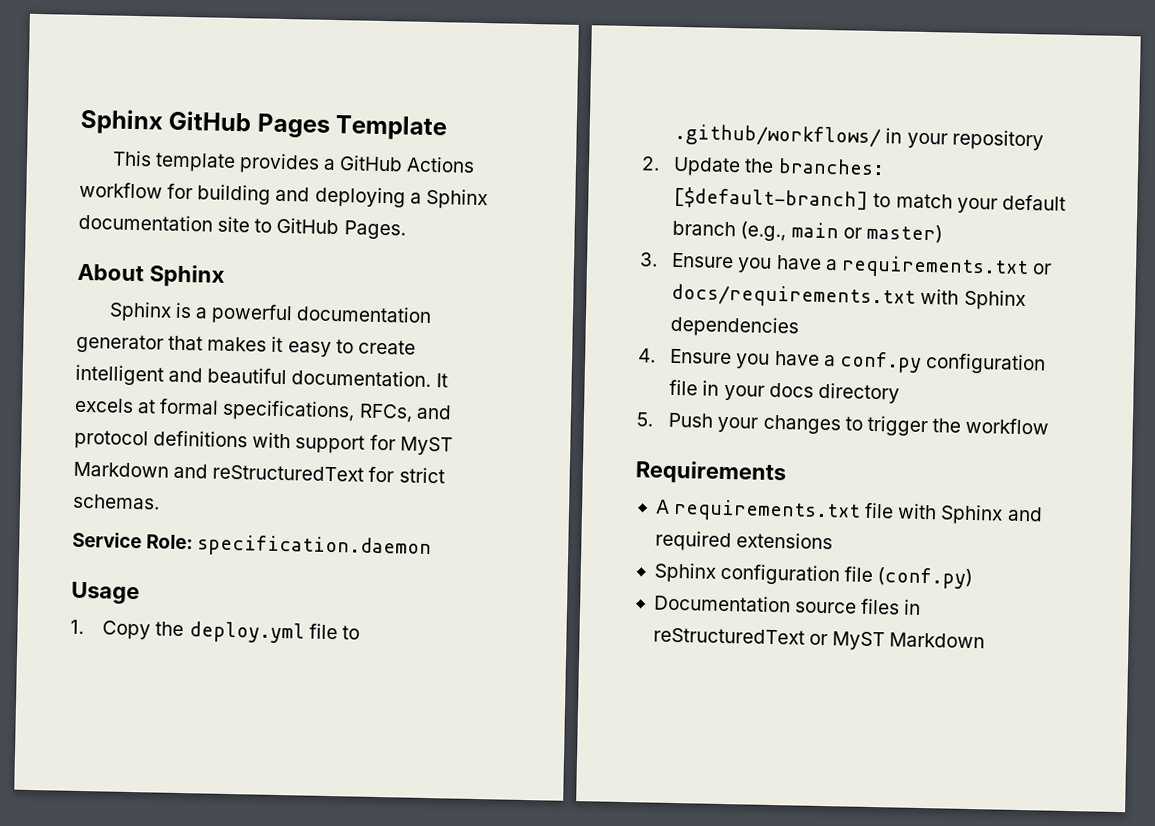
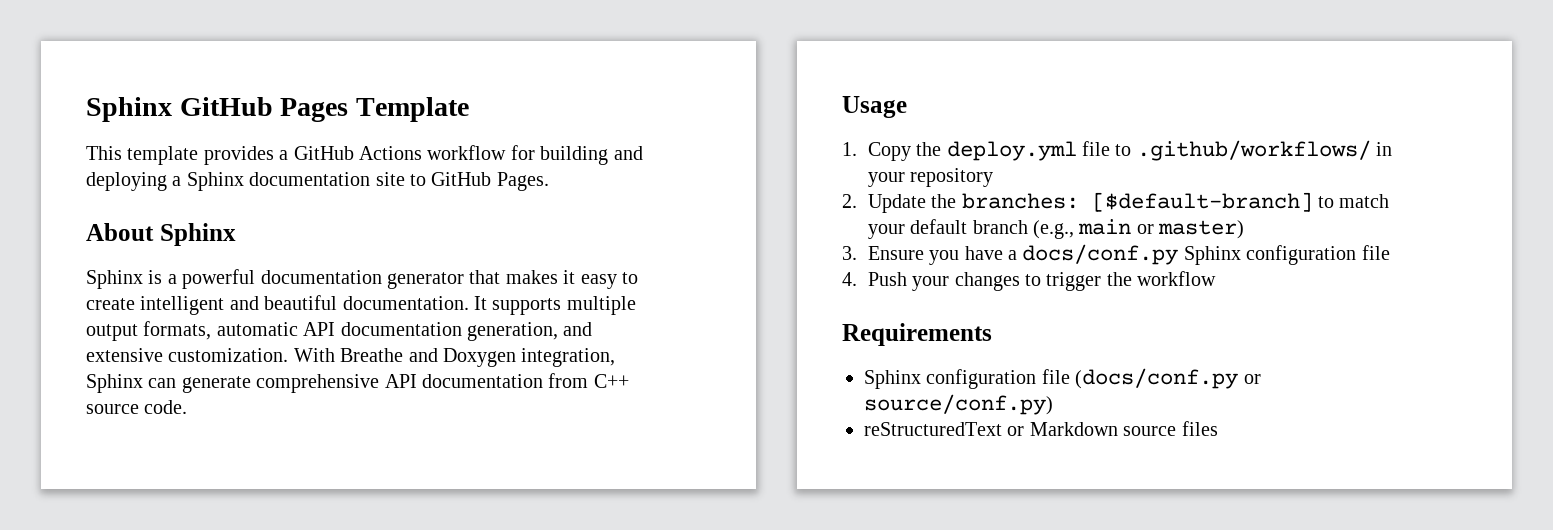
[74,397,452,423] [74,429,453,456] [73,461,445,484] [72,493,160,510] [72,531,433,560] excels at formal specifications, RFCs, and protocol definitions with support for MyST Markdown and reStructuredText for strict schemas. // Service Role: specification.daemon -> [492,296,636,315] [86,321,593,341] [86,348,616,367] [86,373,629,393] [86,400,188,414] supports multiple output formats, automatic API documentation generation, and extensive customization. With Breathe and Doxygen integration, Sphinx can generate comprehensive API documentation from C++ source code.
[840,255,1052,280] [671,283,1026,311] [670,315,800,338] [638,348,1046,375] [669,379,900,404] [636,412,654,427] requirements.txt or docs/requirements.txt with Sphinx dependencies // 4. Ensure you have a conf.py configuration file in your docs directory // 5. -> [1022,244,1390,265] [842,272,857,286] docs/conf.py Sphinx configuration file // 4.
[654,498,1043,525] [654,530,834,552] [653,562,974,590] [653,594,922,615] [652,627,986,651] A requirements.txt file with Sphinx and required extensions // Sphinx configuration file (conf.py) // Documentation source files in reStructuredText or MyST Markdown -> [864,368,1261,389] [864,394,1053,415] [864,421,1218,436] Sphinx configuration file (docs/conf.py or source/conf.py) // reStructuredText or Markdown source files

